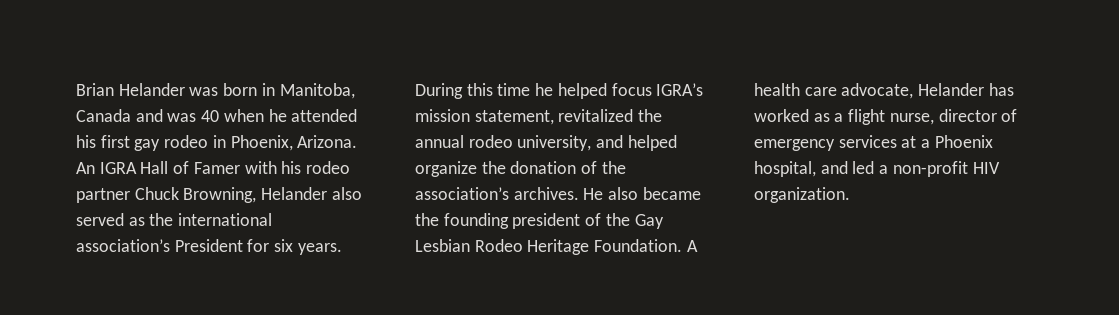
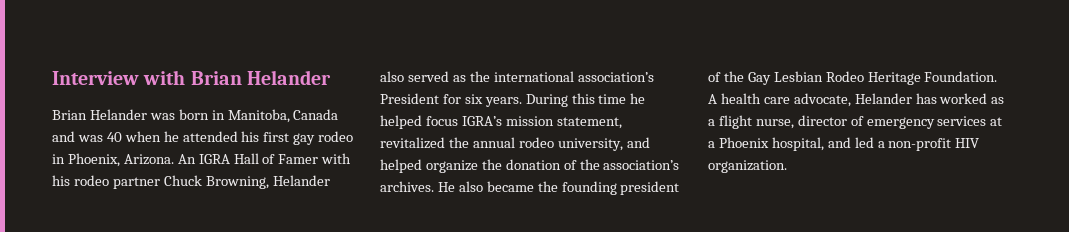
(76, 89) none -> [52,70,331,85] Interview with Brian Helander //

